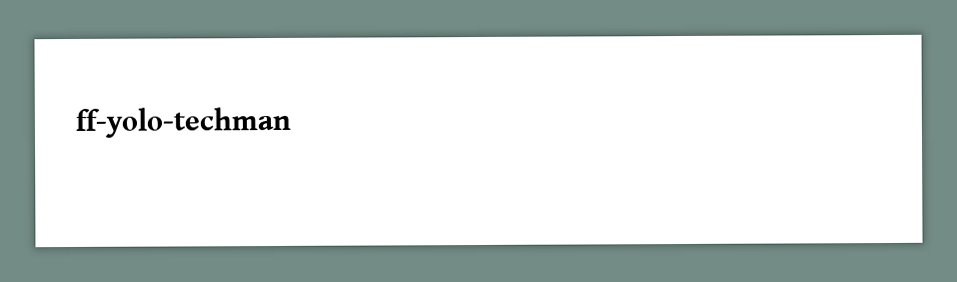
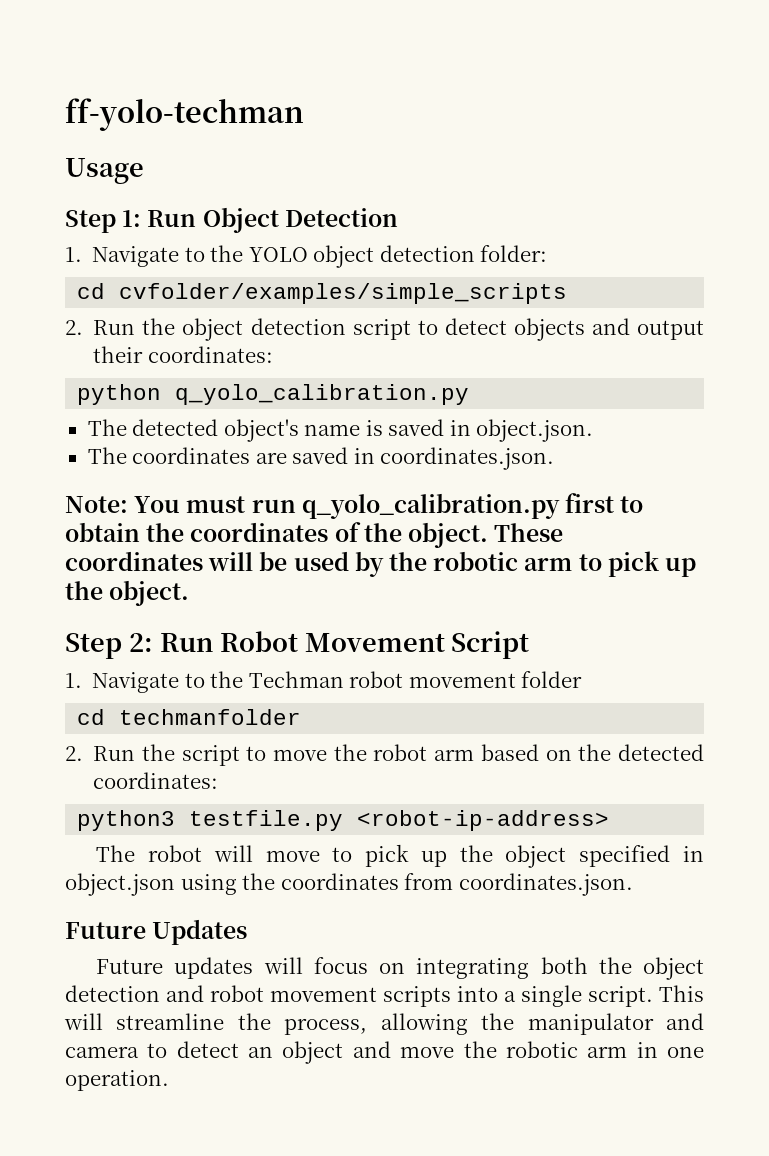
(291, 122) none -> [65,158,144,184] [65,207,398,233] [65,245,548,268] [77,283,568,304] [65,318,704,341] [93,346,273,363] [77,384,470,405] [87,419,594,442] [87,447,555,470] [65,493,644,519] [65,522,564,548] [65,551,697,577] [65,580,190,606] [65,631,530,659] [65,671,583,693] [77,709,302,725] [65,744,704,766] [93,772,219,789] [77,810,610,831] [96,844,705,868] [65,873,633,896] [65,919,248,945] [96,957,705,980] [65,985,704,1007] [64,1013,705,1035] [65,1041,705,1064] [65,1070,169,1091] // Usage // Step 1: Run Object Detection // 1. Navigate to the YOLO object detection folder: // cd cvfolder/examples/simple_scripts // 2. Run the object detection script to detect objects and output their coordinates: // python q_yolo_calibration.py // The detected object's name is saved in object.json. // The coordinates are saved in coordinates.json. // Note: You must run q_yolo_calibration.py first to obtain the coordinates of the object. These coordinates will be used by the robotic arm to pick up the object. // Step 2: Run Robot Movement Script // 1. Navigate to the Techman robot movement folder // cd techmanfolder // 2. Run the script to move the robot arm based on the detected coordinates: // python3 testfile.py <robot-ip-address> // The robot will move to pick up the object specified in object.json using the coordinates from coordinates.json. // Future Updates // Future updates will focus on integrating both the object detection and robot movement scripts into a single script. This will streamline the process, allowing the manipulator and camera to detect an object and move the robotic arm in one operation.

